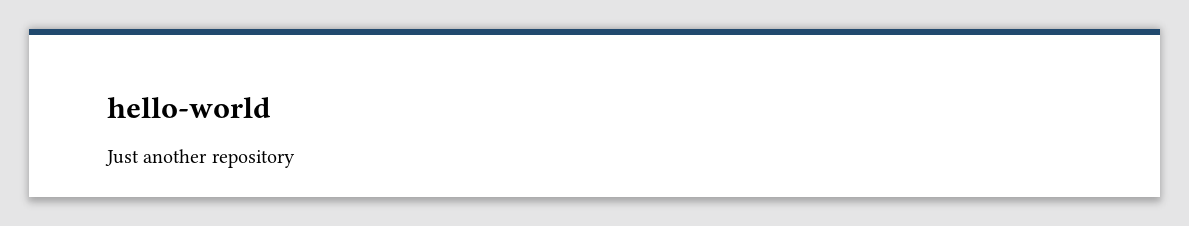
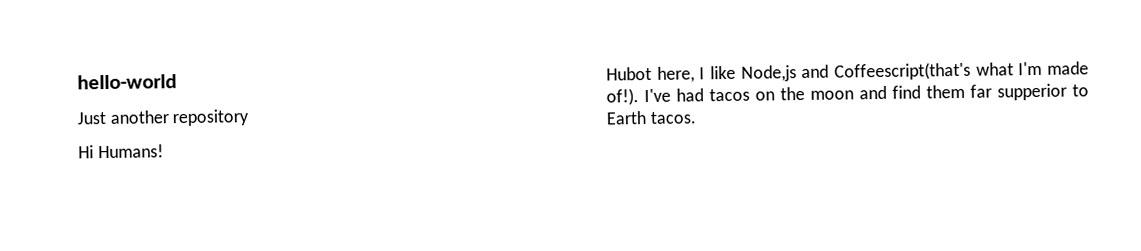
(295, 159) none -> [78,144,164,159] [606,61,1089,83] [606,83,1089,106] [606,111,696,125] // Hi Humans! // Hubot here, I like Node,js and Coffeescript(that's what I'm made of!). I've had tacos on the moon and find them far supperior to Earth tacos.

